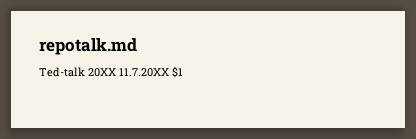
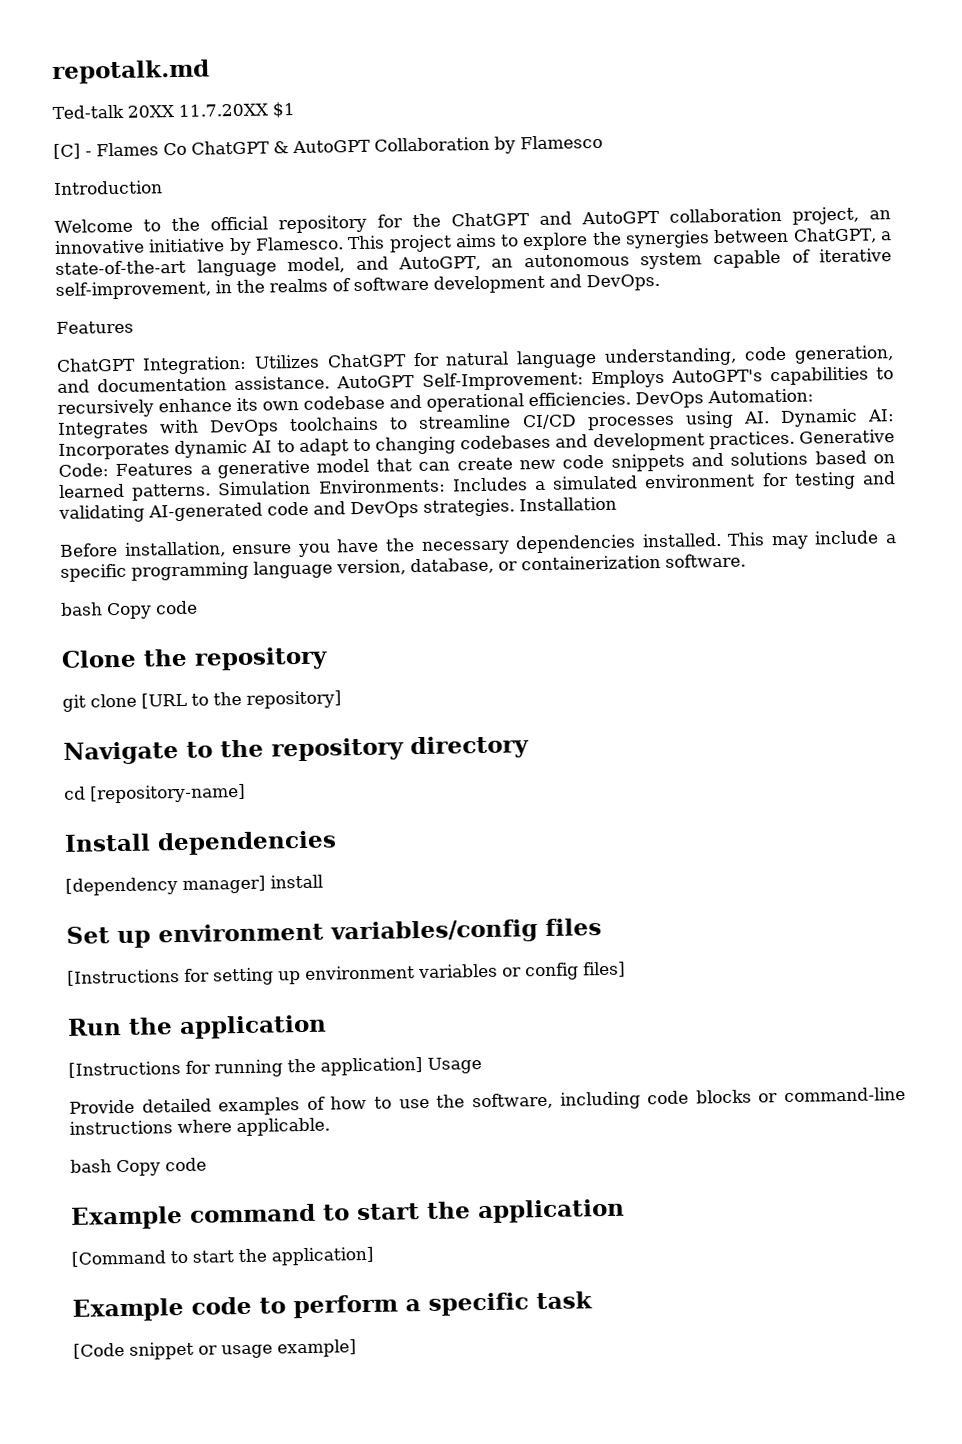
(183, 72) none -> [53,134,603,160] [53,180,163,196] [54,206,892,234] [54,227,892,256] [55,248,892,277] [55,273,660,300] [56,320,134,334] [56,345,895,375] [57,366,894,393] [57,388,814,418] [57,408,896,439] [58,429,895,460] [58,450,896,479] [59,471,897,501] [58,496,617,523] [59,530,898,558] [60,553,746,582] [60,600,198,620] [61,646,328,671] [62,690,342,712] [63,735,529,765] [64,783,246,804] [64,830,337,856] [65,874,323,896] [66,918,602,949] [67,961,626,986] [67,1014,327,1040] [68,1057,482,1078] [69,1087,907,1116] [69,1117,330,1137] [70,1157,207,1177] [70,1198,625,1230] [71,1246,374,1267] [72,1291,593,1322] [73,1339,357,1360] // [C] - Flames Co ChatGPT & AutoGPT Collaboration by Flamesco // Introduction // Welcome to the official repository for the ChatGPT and AutoGPT collaboration project, an innovative initiative by Flamesco. This project aims to explore the synergies between ChatGPT, a state-of-the-art language model, and AutoGPT, an autonomous system capable of iterative self-improvement, in the realms of software development and DevOps. // Features // ChatGPT Integration: Utilizes ChatGPT for natural language understanding, code generation, and documentation assistance. AutoGPT Self-Improvement: Employs AutoGPT's capabilities to recursively enhance its own codebase and operational efficiencies. DevOps Automation: Integrates with DevOps toolchains to streamline CI/CD processes using AI. Dynamic AI: Incorporates dynamic AI to adapt to changing codebases and development practices. Generative Code: Features a generative model that can create new code snippets and solutions based on learned patterns. Simulation Environments: Includes a simulated environment for testing and validating AI-generated code and DevOps strategies. Installation // Before installation, ensure you have the necessary dependencies installed. This may include a specific programming language version, database, or containerization software. // bash Copy code // Clone the repository // git clone [URL to the repository] // Navigate to the repository directory // cd [repository-name] // Install dependencies // [dependency manager] install // Set up environment variables/config files // [Instructions for setting up environment variables or config files] // Run the application // [Instructions for running the application] Usage // Provide detailed examples of how to use the software, including code blocks or command-line instructions where applicable. // bash Copy code // Example command to start the application // [Command to start the application] // Example code to perform a specific task // [Code snippet or usage example]

